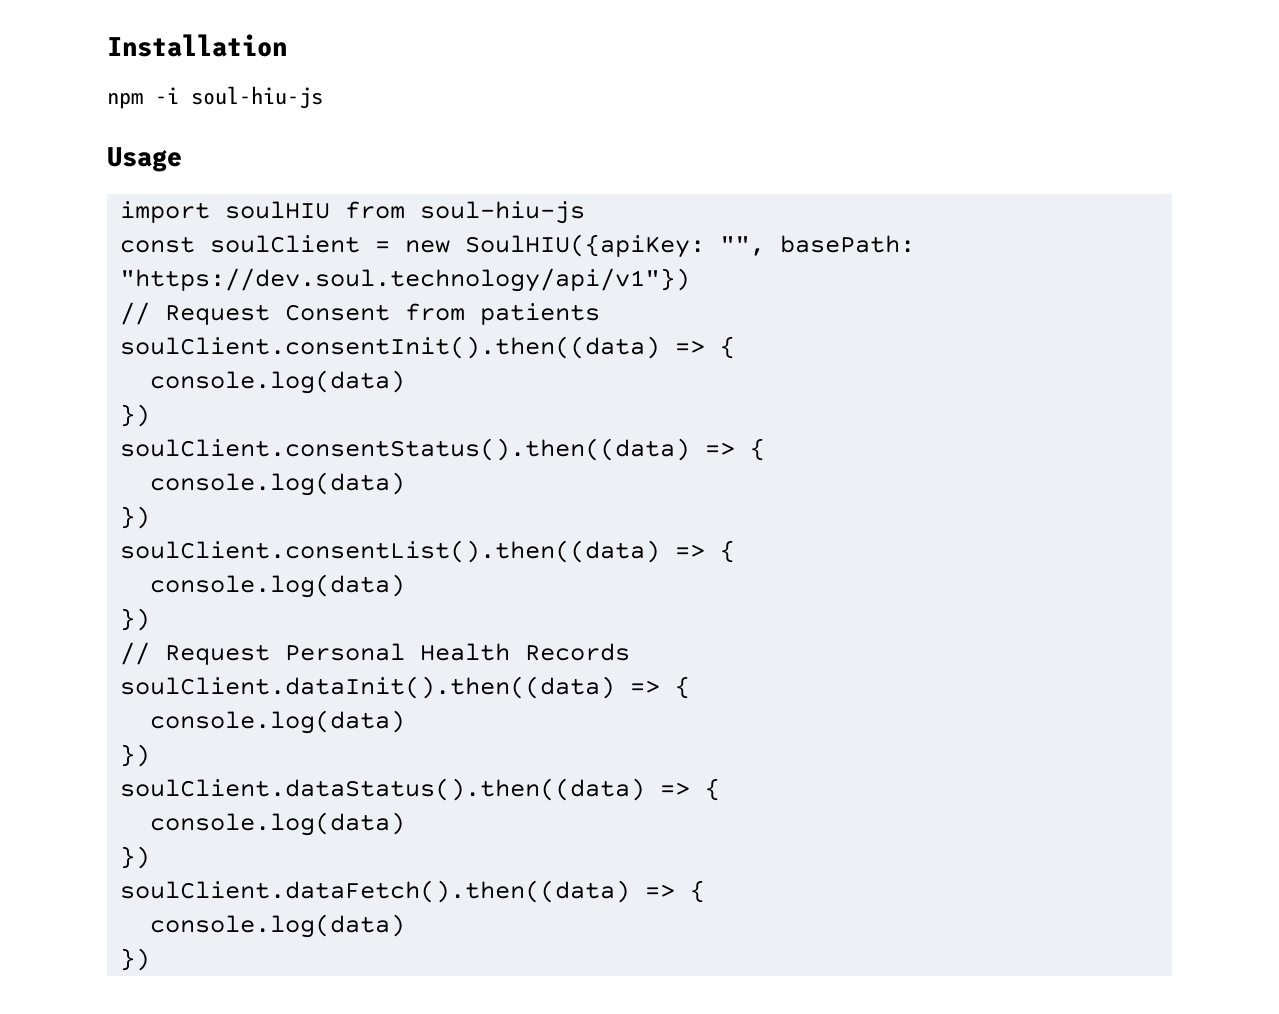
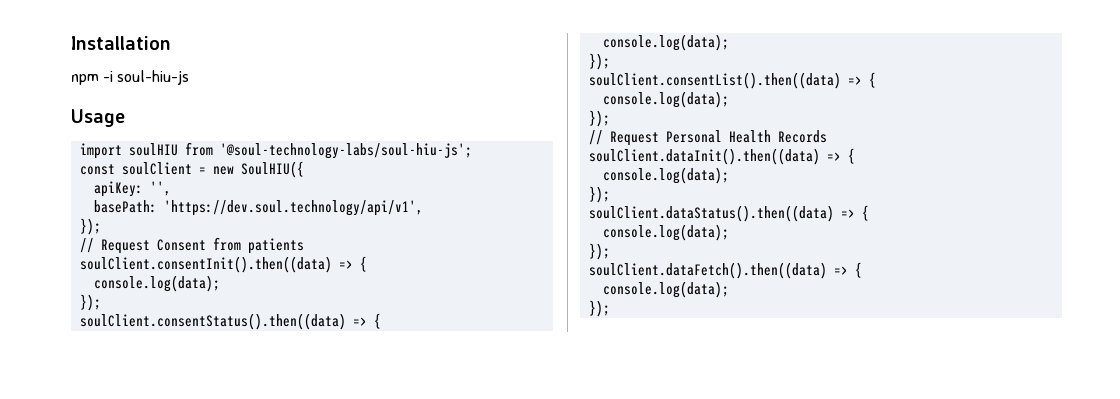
[419,201,585,224] soul-hiu-js -> [220,143,473,159] '@soul-technology-labs/soul-hiu-js';
[464,234,915,258] [119,268,690,292] SoulHIU({apiKey: "", basePath: "https://dev.soul.technology/api/v1"}) -> [241,161,305,178] [94,181,172,197] [94,200,424,216] [80,218,102,235] SoulHIU({ // apiKey: '', // basePath: 'https://dev.soul.technology/api/v1', // });
[149,370,405,394] [119,404,150,427] console.log(data) // }) -> [94,275,221,292] [80,294,102,311] console.log(data); // });
[149,472,405,496] [119,506,150,529] console.log(data) // }) -> [603,34,730,51] [589,53,611,70] console.log(data); // });
[149,574,405,598] [119,608,150,631] console.log(data) // }) -> [603,91,730,108] [589,110,611,127] console.log(data); // });
[149,710,405,734] [119,744,150,767] console.log(data) // }) -> [603,167,730,184] [589,186,611,203] console.log(data); // });
[149,812,405,836] [119,846,150,869] console.log(data) // }) -> [603,224,730,241] [589,243,611,260] console.log(data); // });
[149,914,405,938] [119,948,150,971] console.log(data) // }) -> [603,281,730,298] [589,300,611,317] console.log(data); // });

